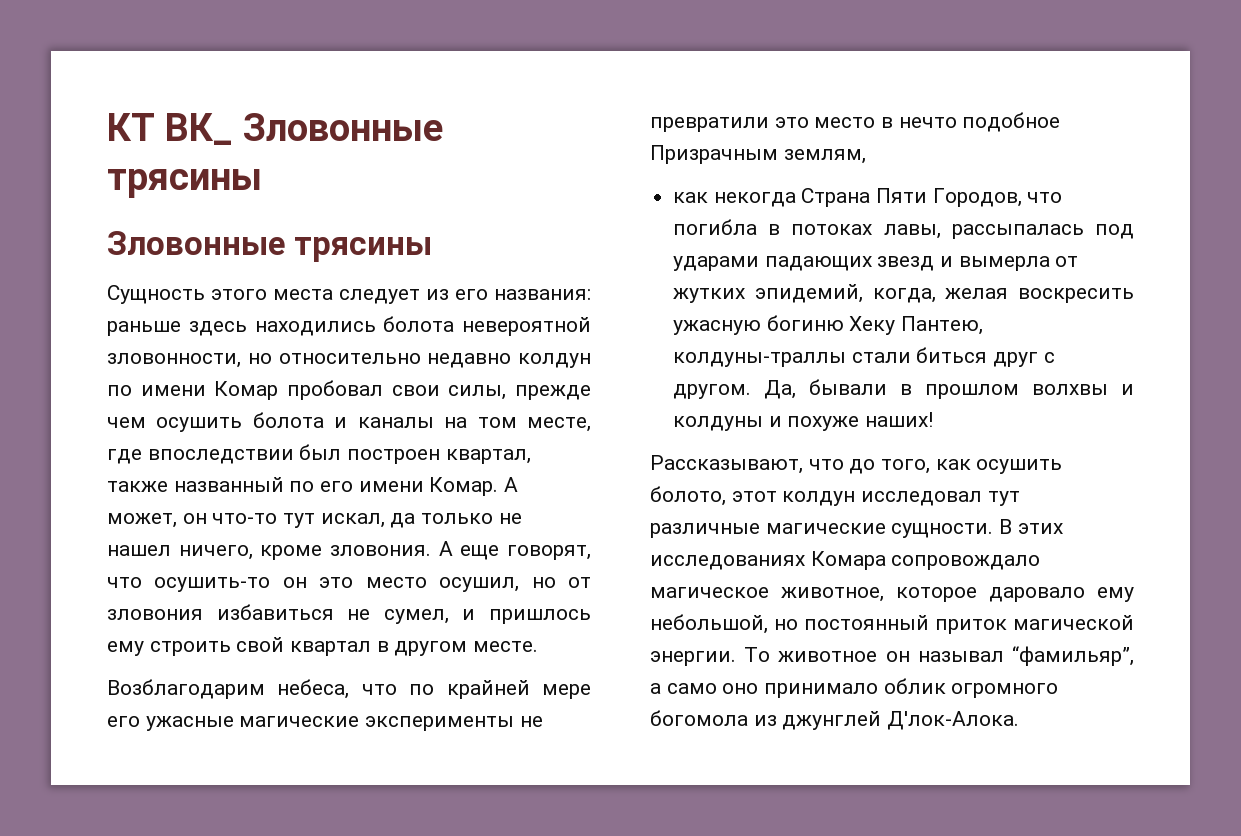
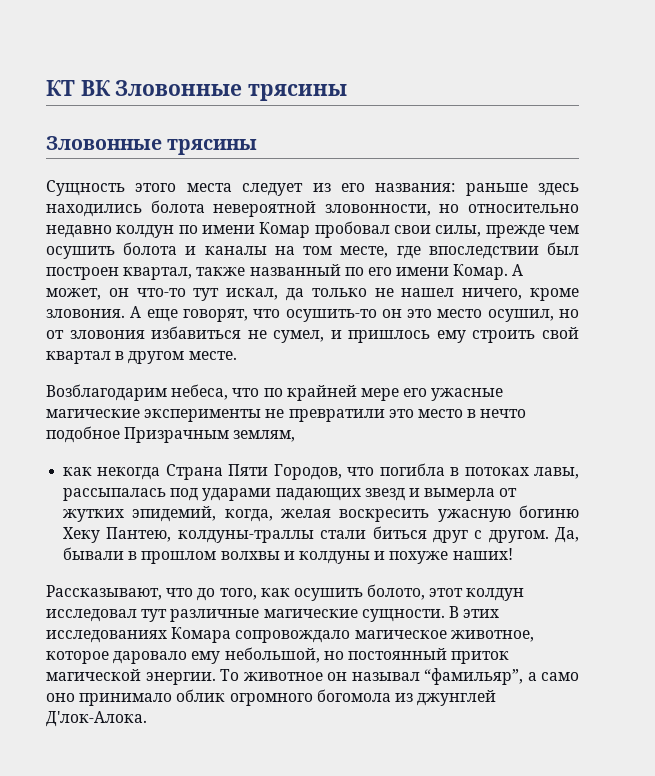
[165,113,233,145] ВК_ -> [80,80,111,96] ВК

